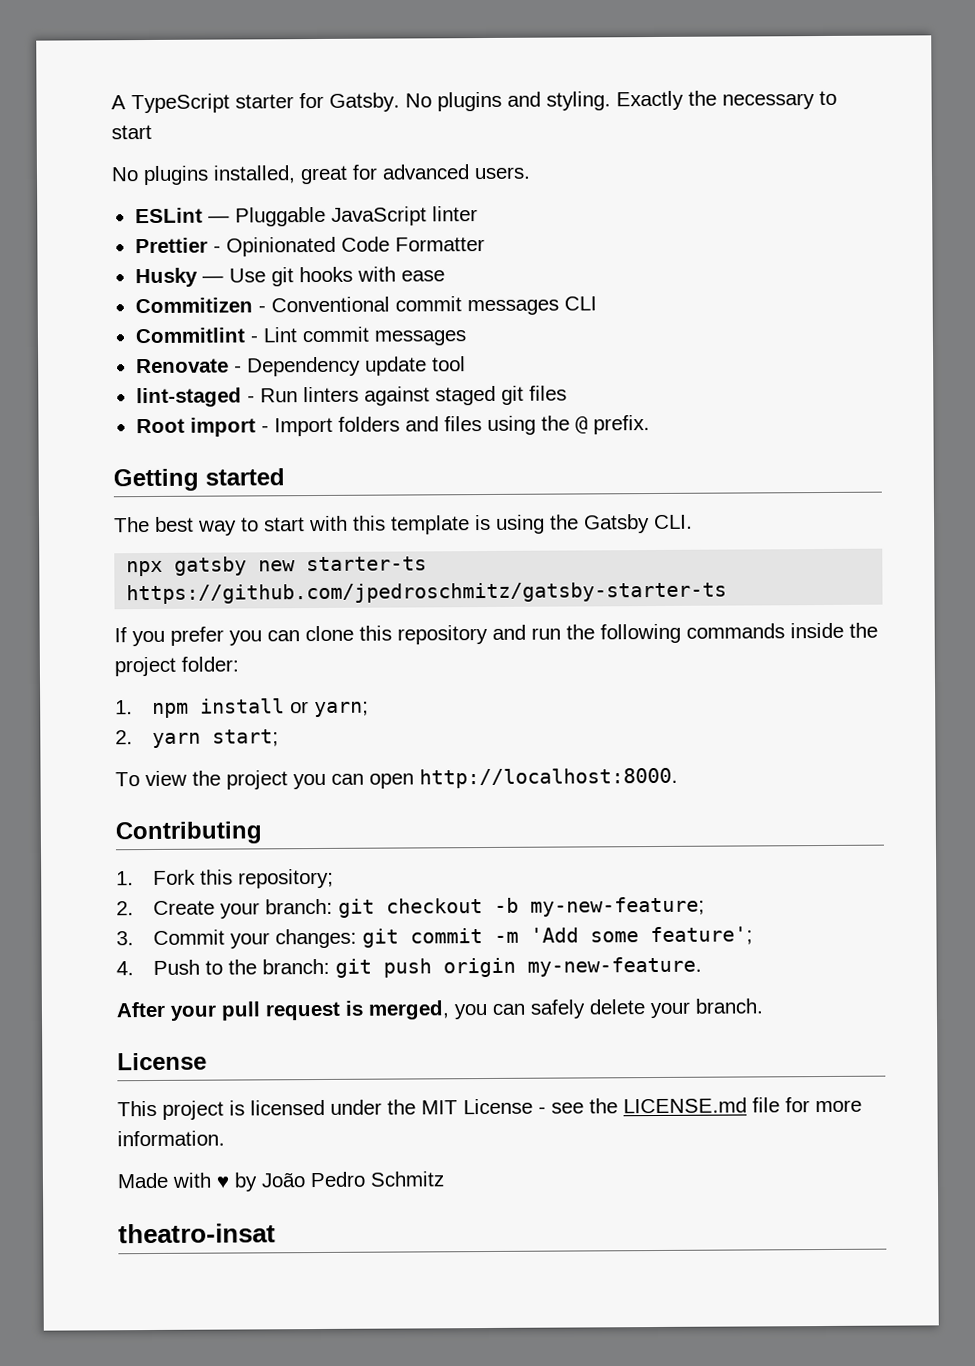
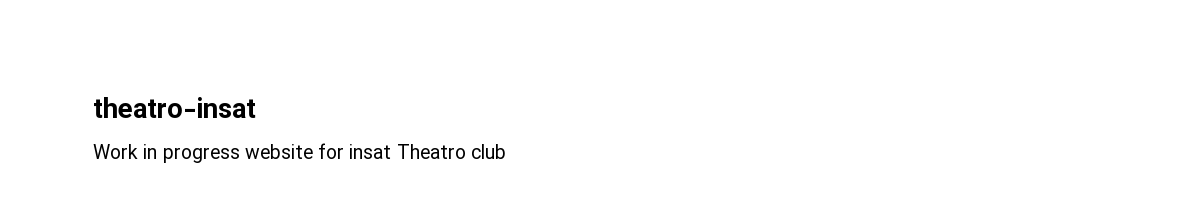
[111,90,837,114] [111,124,152,140] [111,164,531,186] [134,206,478,227] [134,236,485,257] [134,266,445,288] [134,296,597,316] [134,326,466,346] [135,356,466,377] [135,385,567,408] [135,415,650,437] [113,468,285,492] [114,514,693,536] [126,556,428,577] [126,581,728,605] [114,622,878,647] [114,656,239,677] [115,698,370,718] [115,729,280,748] [115,767,678,790] [115,821,262,845] [116,868,335,889] [116,896,706,919] [116,926,754,949] [116,956,703,978] [116,998,763,1021] [117,1052,207,1071] [117,1097,862,1120] [117,1130,225,1147] [117,1171,444,1192] [118,1223,276,1244] A TypeScript starter for Gatsby. No plugins and styling. Exactly the necessary to start // No plugins installed, great for advanced users. // ESLint — Pluggable JavaScript linter // Prettier - Opinionated Code Formatter // Husky — Use git hooks with ease // Commitizen - Conventional commit messages CLI // Commitlint - Lint commit messages // Renovate - Dependency update tool // lint-staged - Run linters against staged git files // Root import - Import folders and files using the @ prefix. // Getting started // The best way to start with this template is using the Gatsby CLI. // npx gatsby new starter-ts https://github.com/jpedroschmitz/gatsby-starter-ts // If you prefer you can clone this repository and run the following commands inside the project folder: // 1. npm install or yarn; // 2. yarn start; // To view the project you can open http://localhost:8000. // Contributing // 1. Fork this repository; // 2. Create your branch: git checkout -b my-new-feature; // 3. Commit your changes: git commit -m 'Add some feature'; // 4. Push to the branch: git push origin my-new-feature. // After your pull request is merged, you can safely delete your branch. // License // This project is licensed under the MIT License - see the LICENSE.md file for more information. // Made with ♥ by João Pedro Schmitz // theatro-insat -> [93,97,256,118] [93,143,506,163] theatro-insat // Work in progress website for insat Theatro club

